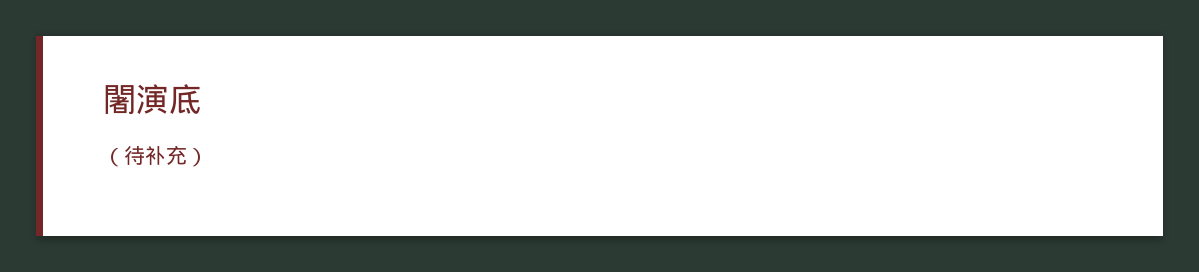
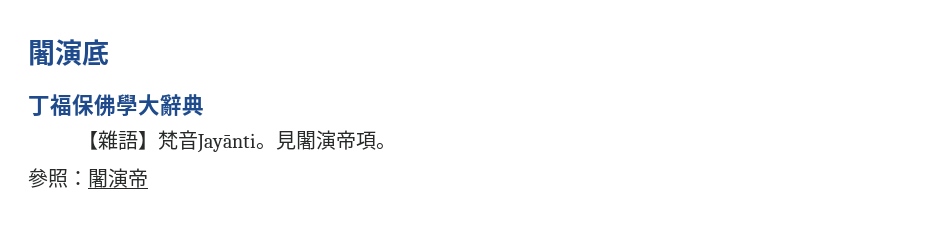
[103,145,208,167] （待补充） -> [28,94,204,117] [77,130,396,153] [28,168,148,188] 丁福保佛學大辭典 // 【雜語】梵音Jayānti。見闍演帝項。 // 參照：闍演帝

